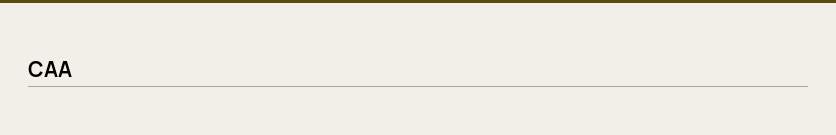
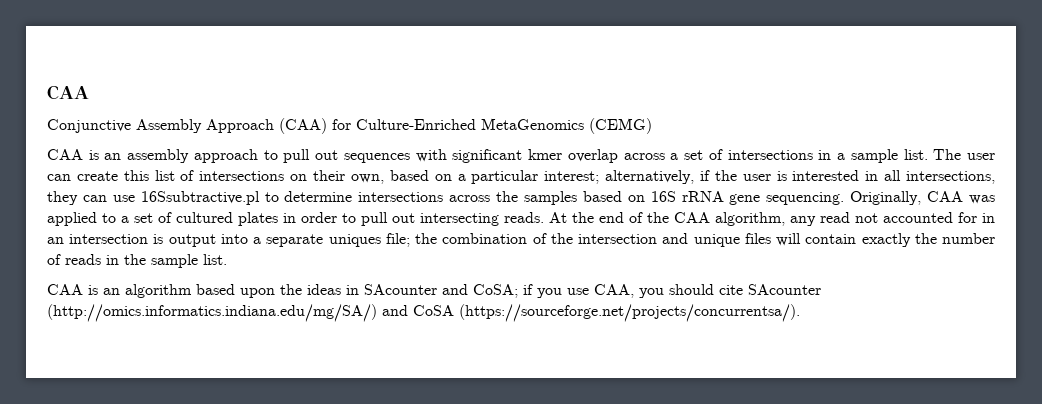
[28,61,72,77] CAA -> [47,85,89,100] [47,118,652,134] [47,149,996,163] [47,170,996,184] [47,191,996,205] [47,212,995,226] [47,233,995,247] [47,254,227,268] [47,284,821,298] [47,304,800,322] CAA // Conjunctive Assembly Approach (CAA) for Culture-Enriched MetaGenomics (CEMG) // CAA is an assembly approach to pull out sequences with significant kmer overlap across a set of intersections in a sample list. The user can create this list of intersections on their own, based on a particular interest; alternatively, if the user is interested in all intersections, they can use 16Ssubtractive.pl to determine intersections across the samples based on 16S rRNA gene sequencing. Originally, CAA was applied to a set of cultured plates in order to pull out intersecting reads. At the end of the CAA algorithm, any read not accounted for in an intersection is output into a separate uniques file; the combination of the intersection and unique files will contain exactly the number of reads in the sample list. // CAA is an algorithm based upon the ideas in SAcounter and CoSA; if you use CAA, you should cite SAcounter (http://omics.informatics.indiana.edu/mg/SA/) and CoSA (https://sourceforge.net/projects/concurrentsa/).

